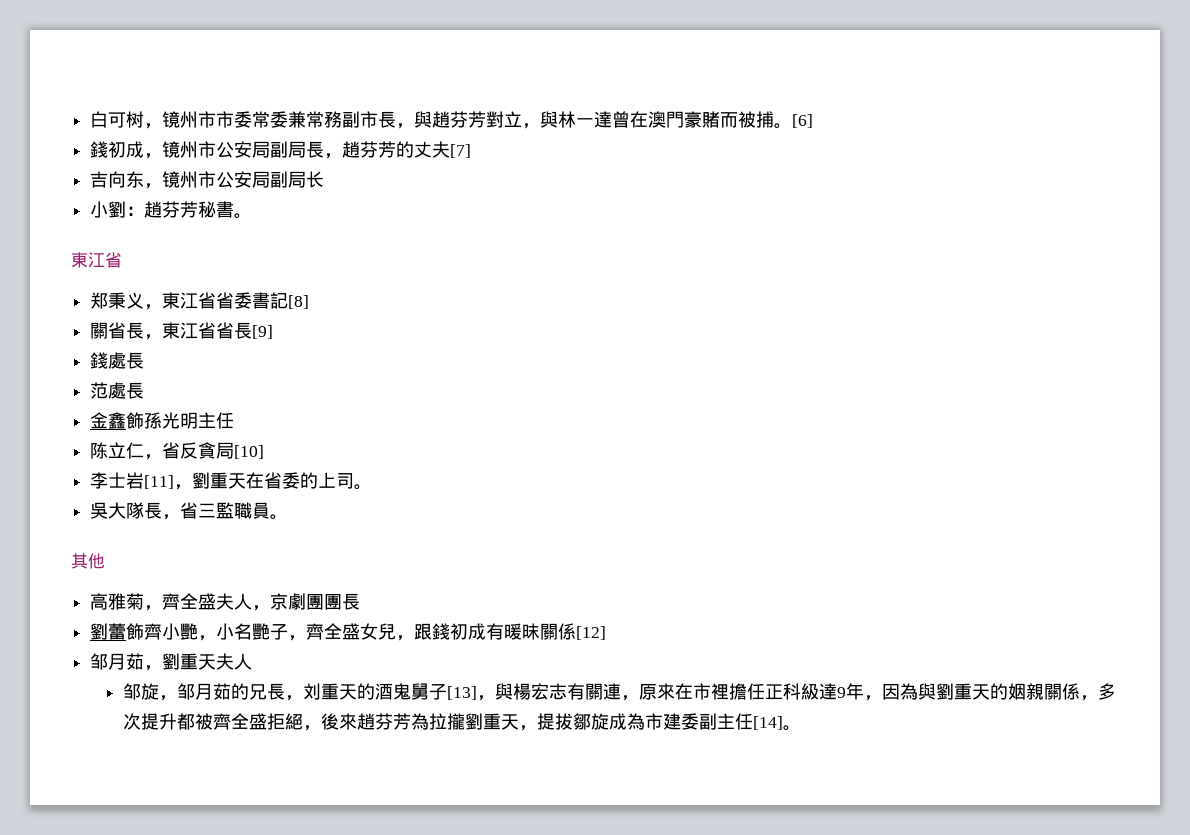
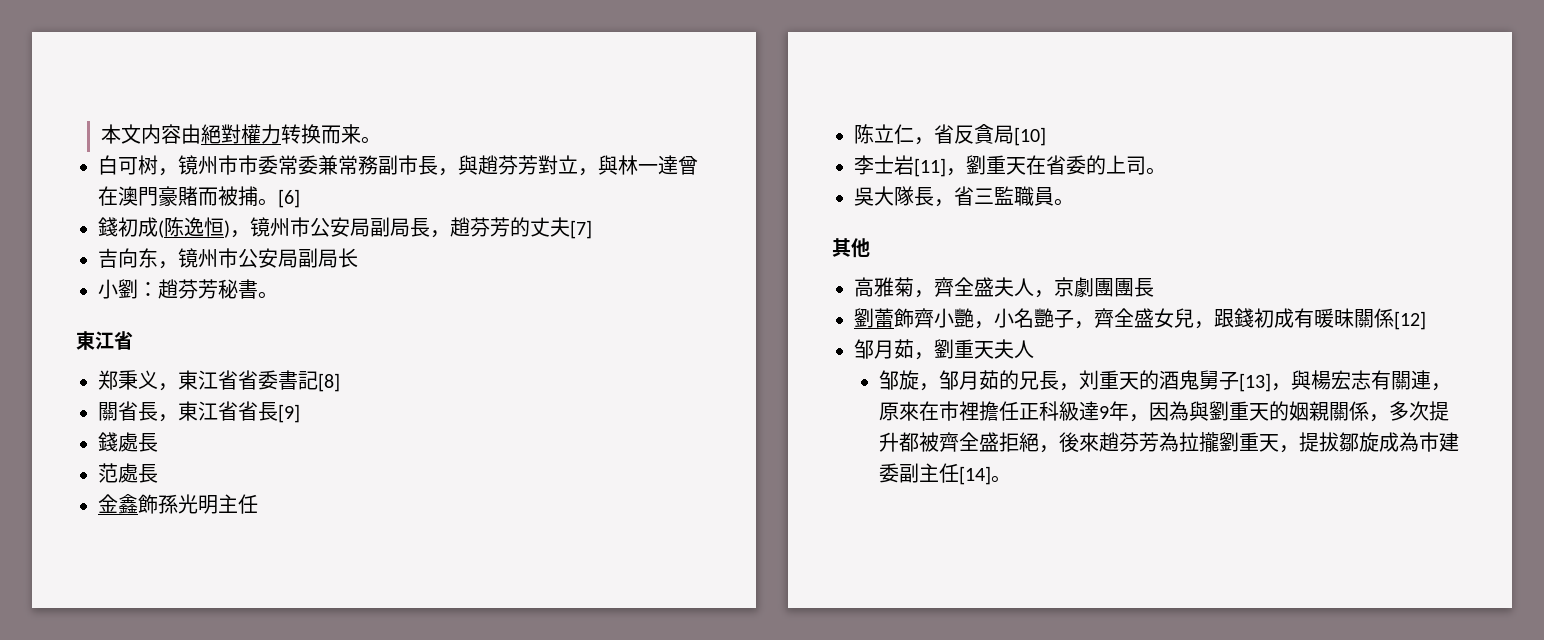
(90, 119) none -> [100,124,381,144] 本文内容由絕對權力转换而来。 //
(145, 149) none -> [158,217,230,238] (陈逸恒)

